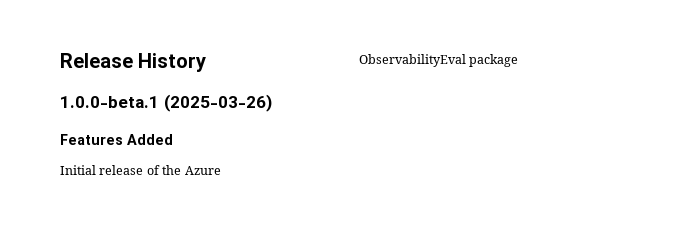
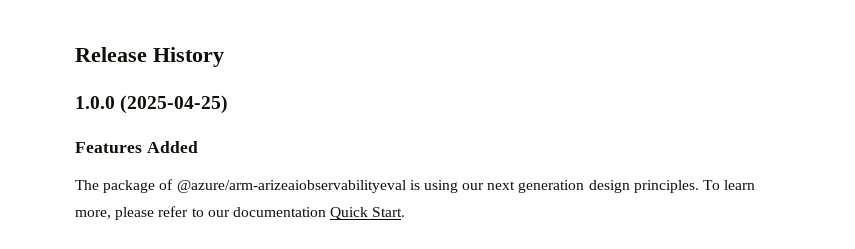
[60,94,272,112] 1.0.0-beta.1 (2025-03-26) -> [75,95,229,114] 1.0.0 (2025-04-25)
[60,165,221,175] [359,54,519,67] Initial release of the Azure ObservabilityEval package -> [75,179,756,193] [75,206,406,220] The package of @azure/arm-arizeaiobservabilityeval is using our next generation design principles. To learn more, please refer to our documentation Quick Start.

